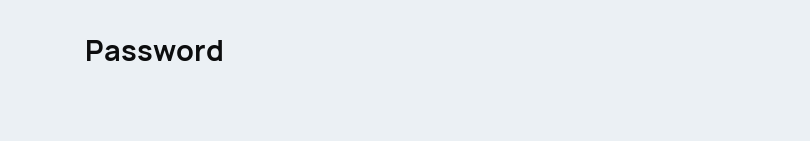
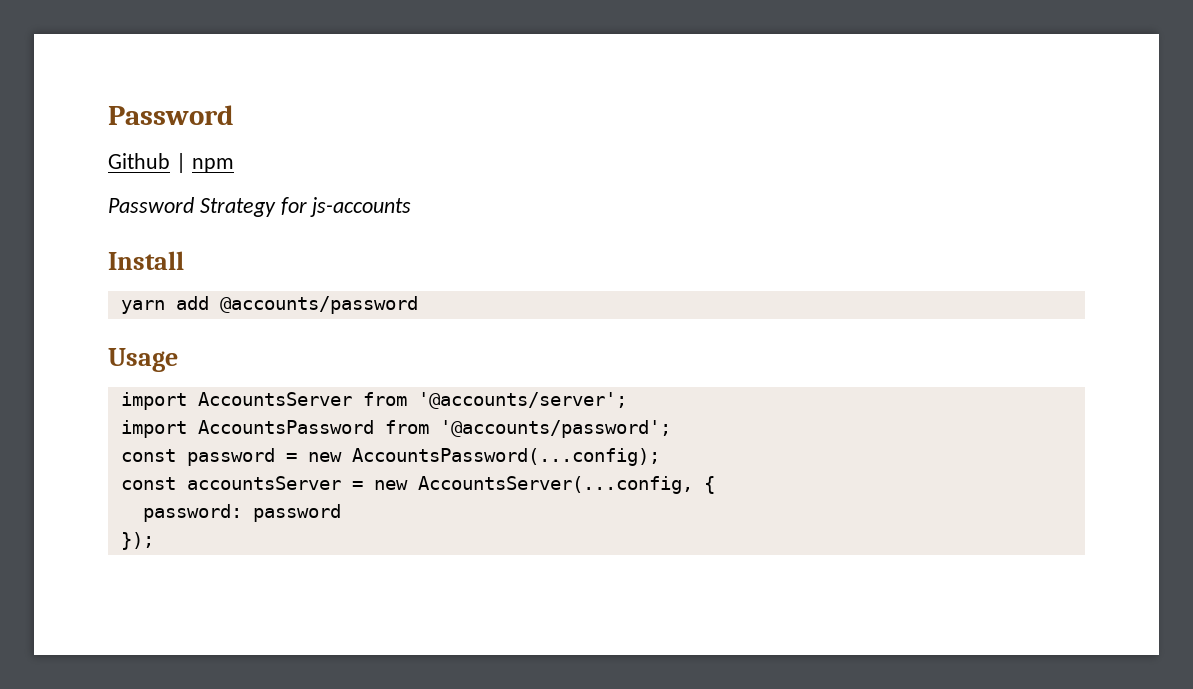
[85,40,224,61] Password -> [108,105,234,125] [108,153,234,173] [108,197,412,217] [108,251,184,270] [120,296,418,314] [108,348,178,372] [120,392,627,410] [120,420,671,438] [120,448,660,466] [120,476,715,494] [142,504,341,522] [120,532,154,550] Password // Github | npm // Password Strategy for js-accounts // Install // yarn add @accounts/password // Usage // import AccountsServer from '@accounts/server'; // import AccountsPassword from '@accounts/password'; // const password = new AccountsPassword(...config); // const accountsServer = new AccountsServer(...config, { // password: password // });

